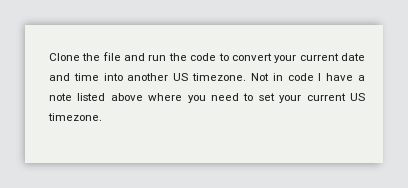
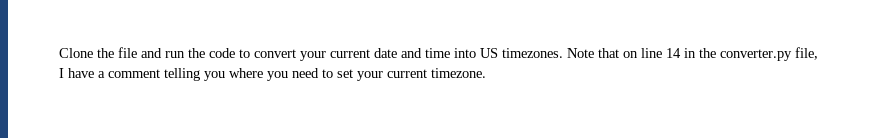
[127,73,365,81] [49,93,143,101] another US timezone. Not in code I have a note listed above -> [480,47,818,61] [59,68,225,81] US timezones. Note that on line 14 in the converter.py file, I have a comment telling you
[350,93,365,101] US -> (427, 73) none

